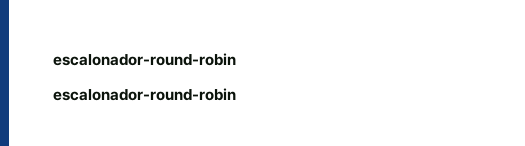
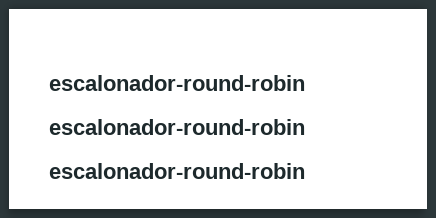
[53,53,236,66] [53,88,236,101] escalonador-round-robin // escalonador-round-robin -> [49,75,305,91] [49,119,305,135] [49,163,305,179] escalonador-round-robin // escalonador-round-robin // escalonador-round-robin

